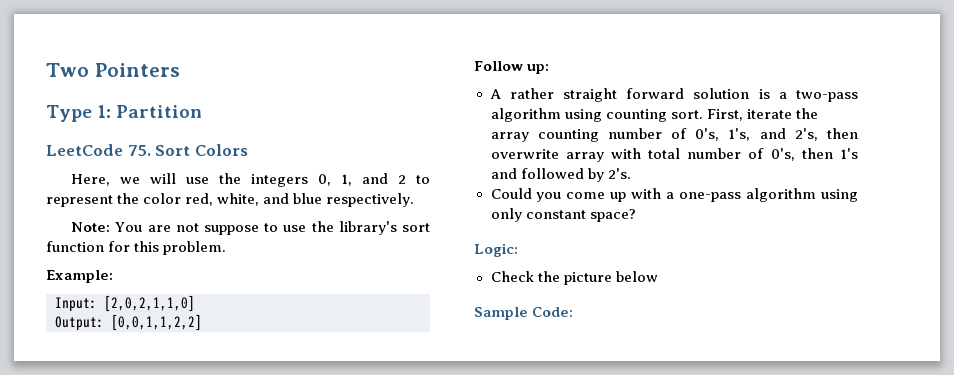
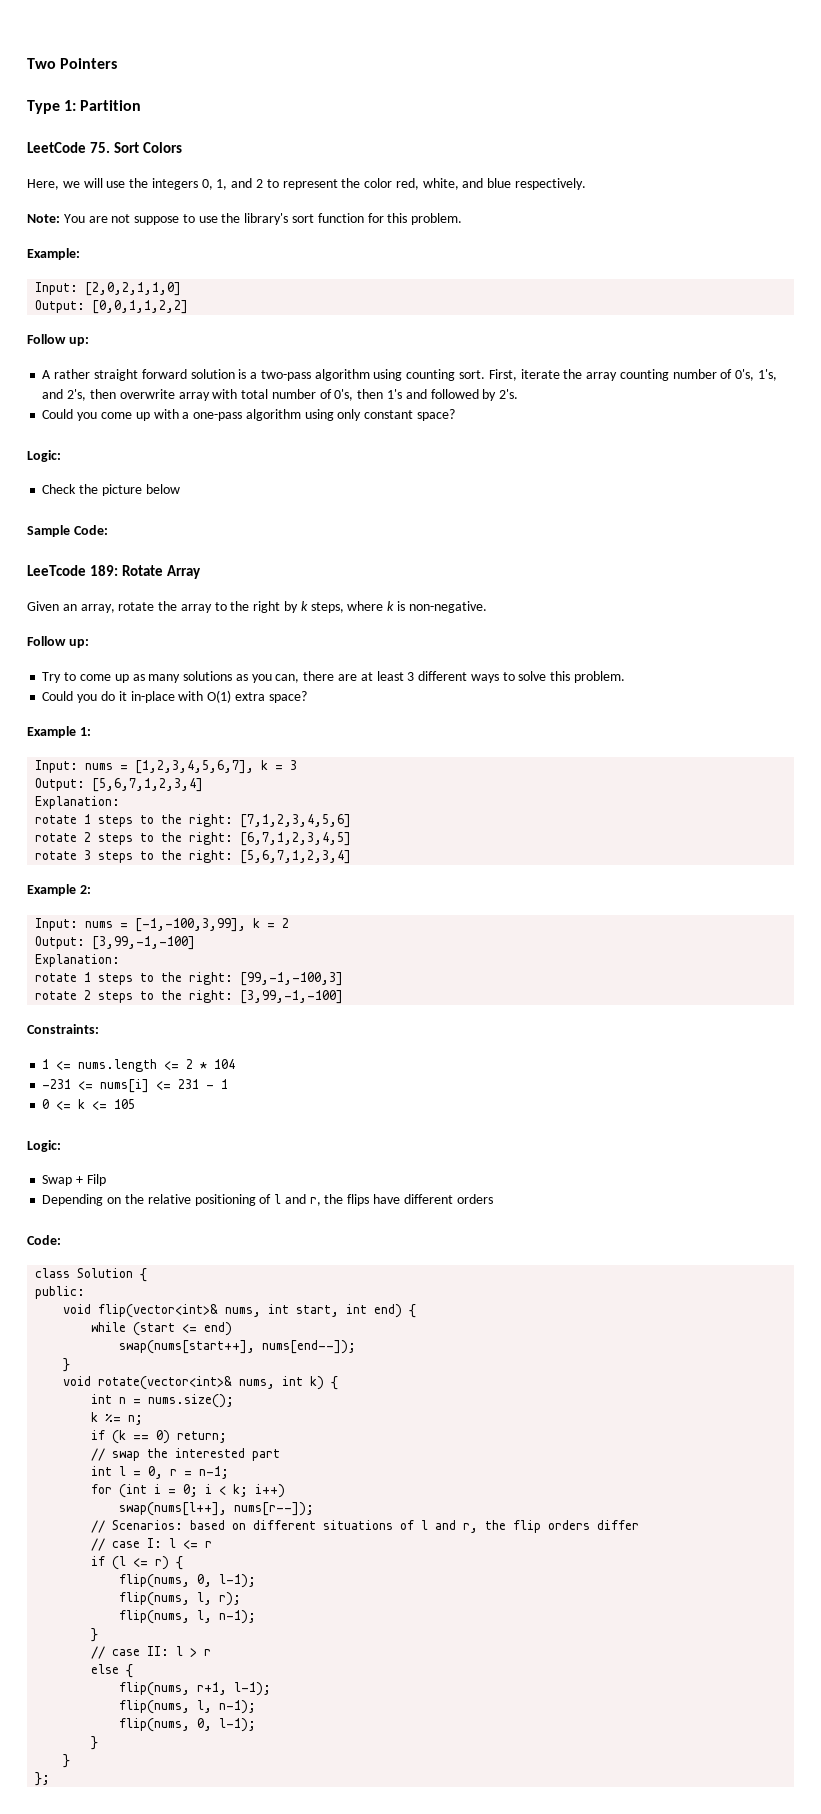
(574, 312) none -> [27,565,201,579] [27,601,487,613] [27,636,89,648] [42,671,625,683] [42,690,307,703] [27,726,91,738] [35,760,298,774] [35,778,204,792] [35,796,121,809] [35,814,352,828] [35,832,352,846] [35,850,352,864] [27,884,91,896] [35,918,290,932] [35,936,196,950] [35,954,121,967] [35,972,344,986] [35,990,344,1004] [27,1024,99,1034] [42,1059,236,1072] [42,1079,229,1093] [42,1099,136,1110] [27,1140,61,1152] [42,1174,106,1186] [42,1194,493,1206] [27,1235,61,1245] [35,1268,148,1282] [35,1286,86,1299] [63,1304,417,1318] [91,1322,233,1336] [119,1340,357,1354] [63,1358,71,1372] [63,1376,339,1390] [91,1394,235,1408] [91,1412,144,1425] [91,1430,228,1444] [91,1448,281,1461] [91,1466,230,1479] [91,1484,286,1498] [119,1502,315,1516] [91,1520,640,1533] [91,1538,213,1551] [91,1556,184,1570] [119,1574,257,1588] [119,1592,242,1606] [119,1610,257,1624] [91,1628,99,1642] [91,1646,212,1659] [91,1664,134,1678] [119,1682,272,1696] [119,1700,257,1714] [119,1718,257,1732] [91,1736,99,1750] [63,1754,71,1768] [35,1772,51,1786] // LeeTcode 189: Rotate Array // Given an array, rotate the array to the right by k steps, where k is non-negative. // Follow up: // Try to come up as many solutions as you can, there are at least 3 different ways to solve this problem. // Could you do it in-place with O(1) extra space? // Example 1: // Input: nums = [1,2,3,4,5,6,7], k = 3 // Output: [5,6,7,1,2,3,4] // Explanation: // rotate 1 steps to the right: [7,1,2,3,4,5,6] // rotate 2 steps to the right: [6,7,1,2,3,4,5] // rotate 3 steps to the right: [5,6,7,1,2,3,4] // Example 2: // Input: nums = [-1,-100,3,99], k = 2 // Output: [3,99,-1,-100] // Explanation: // rotate 1 steps to the right: [99,-1,-100,3] // rotate 2 steps to the right: [3,99,-1,-100] // Constraints: // 1 <= nums.length <= 2 * 104 // -231 <= nums[i] <= 231 - 1 // 0 <= k <= 105 // Logic: // Swap + Filp // Depending on the relative positioning of l and r, the flips have different orders // Code: // class Solution { // public: // void flip(vector<int>& nums, int start, int end) { // while (start <= end) // swap(nums[start++], nums[end--]); // } // void rotate(vector<int>& nums, int k) { // int n = nums.size(); // k %= n; // if (k == 0) return; // // swap the interested part // int l = 0, r = n-1; // for (int i = 0; i < k; i++) // swap(nums[l++], nums[r--]); // // Scenarios: based on different situations of l and r, the flip orders differ // // case I: l <= r // if (l <= r) { // flip(nums, 0, l-1); // flip(nums, l, r); // flip(nums, l, n-1); // } // // case II: l > r // else { // flip(nums, r+1, l-1); // flip(nums, l, n-1); // flip(nums, 0, l-1); // } // } // };

